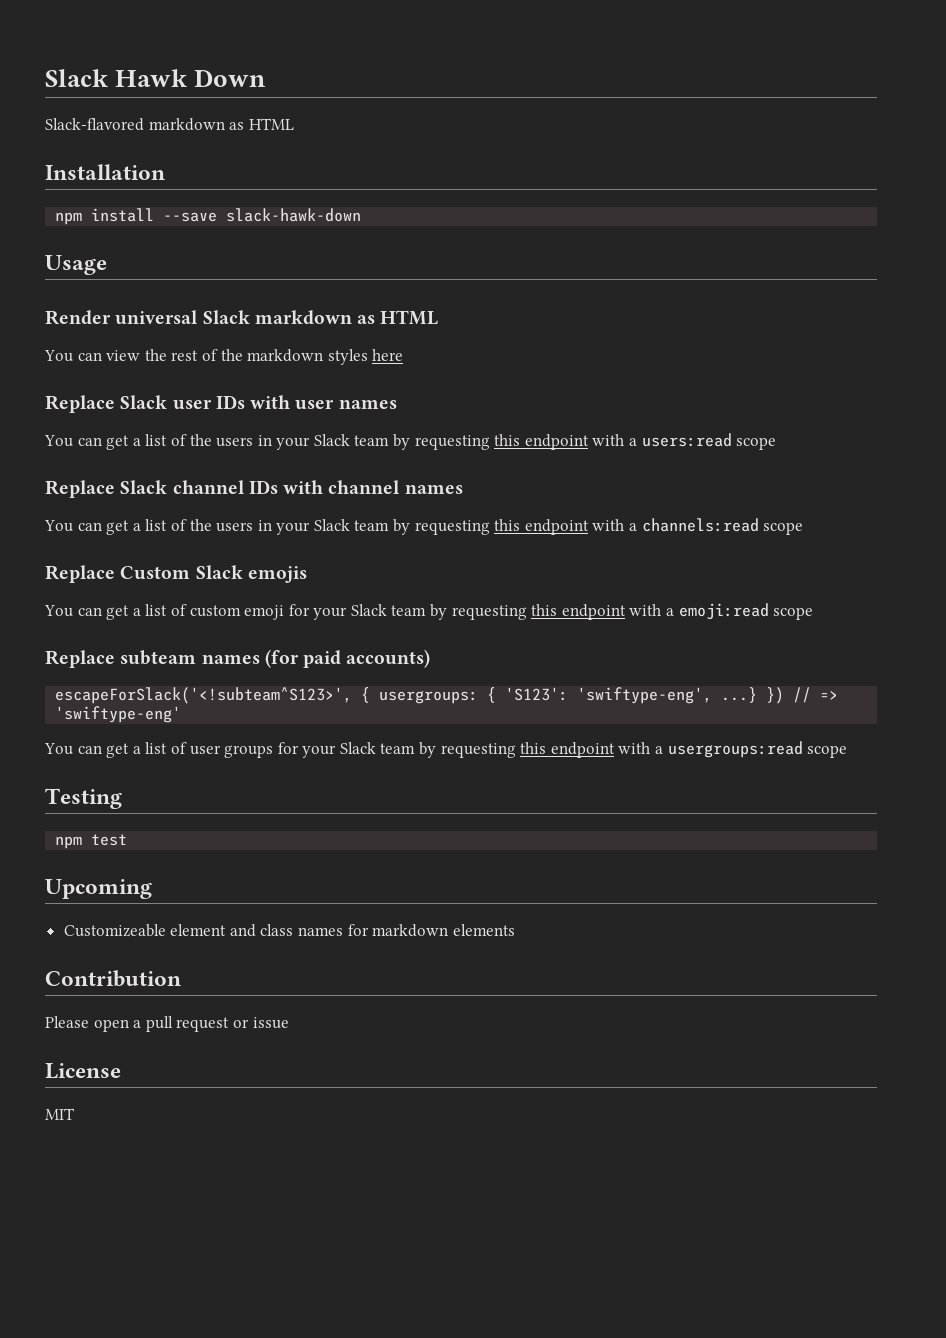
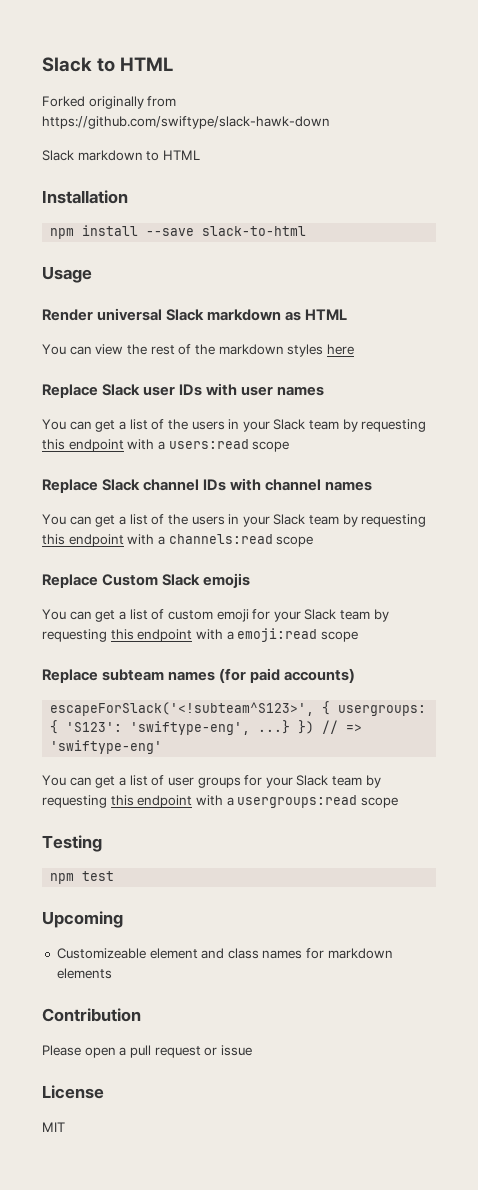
[45,69,267,87] [45,118,245,131] Slack Hawk Down // Slack-flavored markdown as -> [42,57,174,72] [42,96,177,109] [42,116,330,129] [42,150,160,161] Slack to HTML // Forked originally from https://github.com/swiftype/slack-hawk-down // Slack markdown to
[226,208,362,222] slack-hawk-down -> [202,226,307,236] slack-to-html

